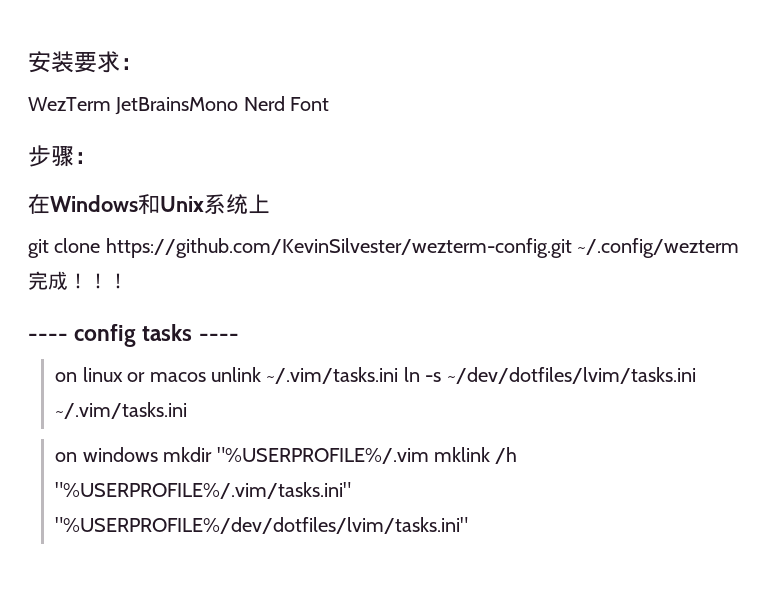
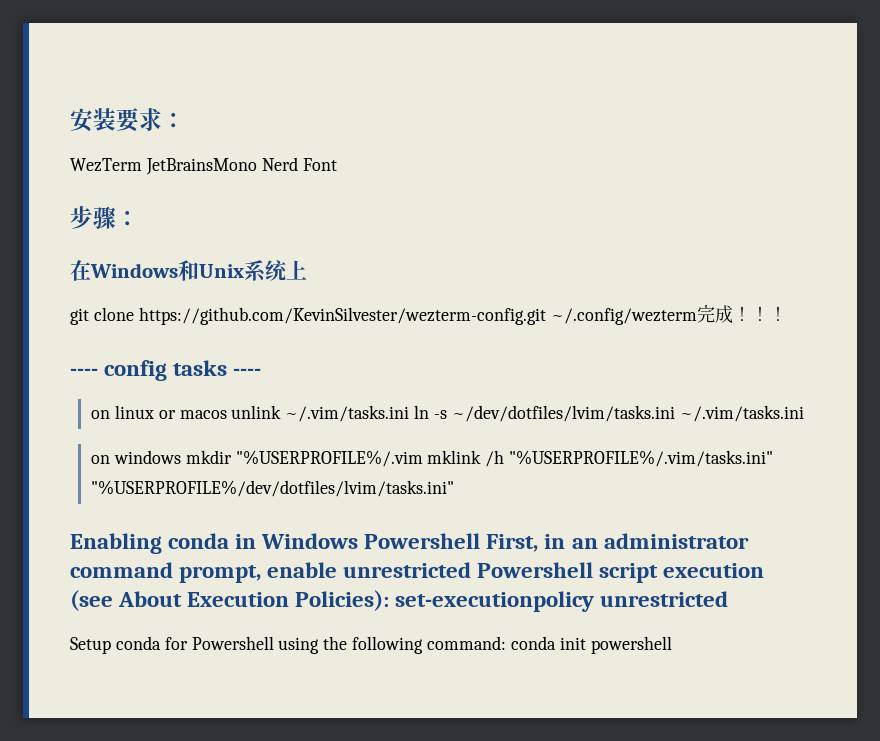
(469, 525) none -> [70,533,749,554] [70,562,765,583] [70,590,729,612] [70,636,672,654] // Enabling conda in Windows Powershell First, in an administrator command prompt, enable unrestricted Powershell script execution (see About Execution Policies): set-executionpolicy unrestricted // Setup conda for Powershell using the following command: conda init powershell

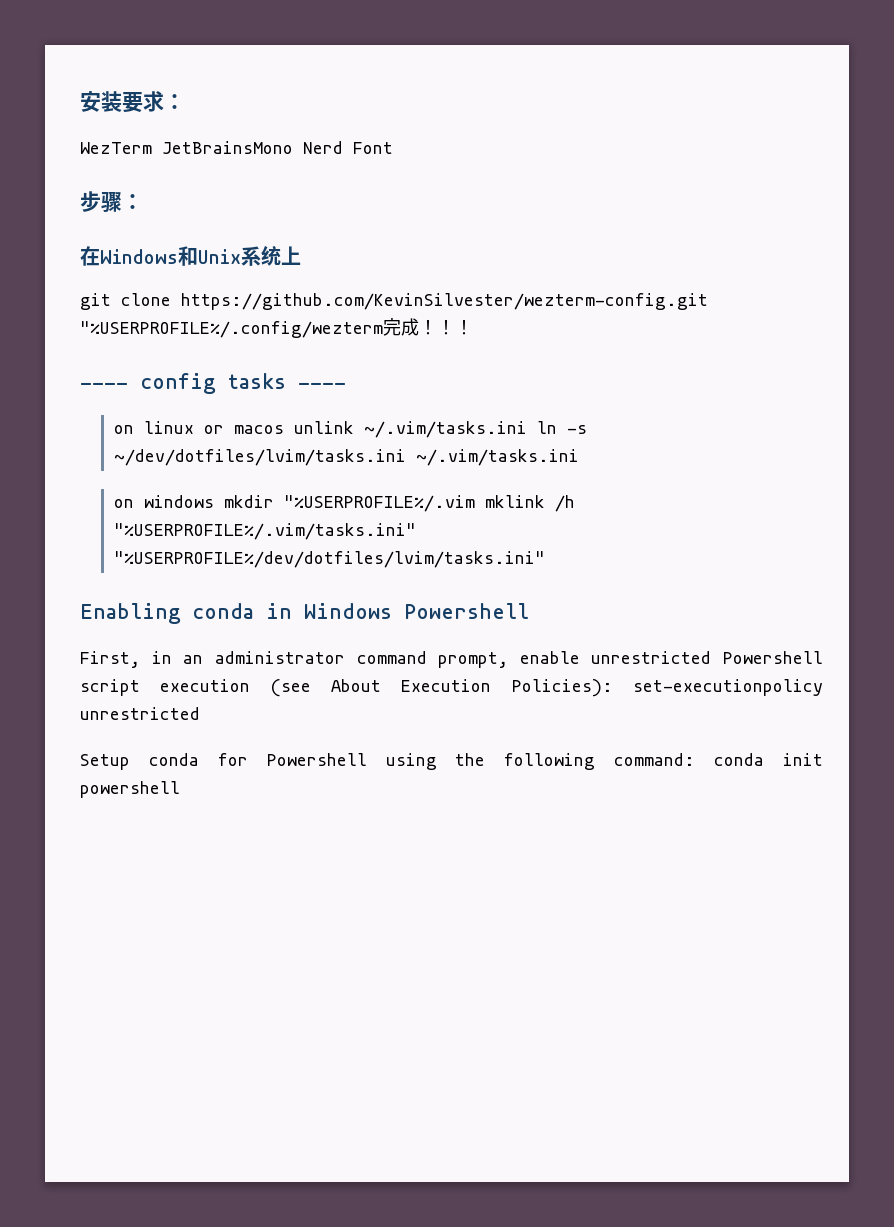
[550,308,697,325] ~/.config/wezterm -> [80,321,383,338] "%USERPROFILE%/.config/wezterm
(481, 541) none -> (529, 611) //

